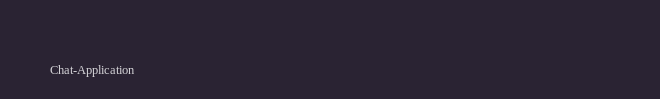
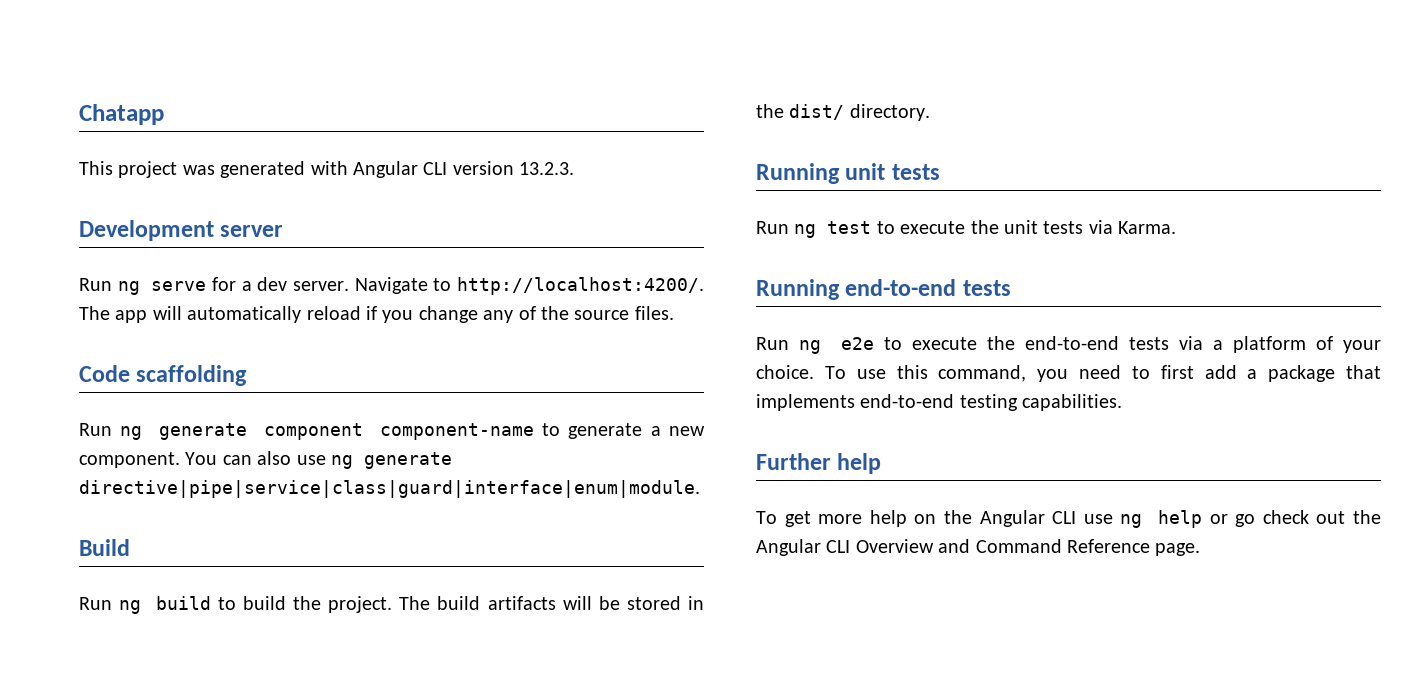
[50,65,135,77] Chat-Application -> [79,104,164,125] [79,161,575,178] [79,220,284,241] [79,277,704,295] [79,306,674,323] [79,365,248,386] [79,423,705,440] [79,451,452,469] [79,480,700,498] [79,539,130,556] [79,596,705,614] [756,104,930,121] [756,163,940,184] [756,220,1177,238] [756,279,1011,300] [756,336,1381,354] [756,365,1381,382] [756,394,1123,411] [756,453,882,474] [756,510,1381,528] [756,539,1201,556] Chatapp // This project was generated with Angular CLI version 13.2.3. // Development server // Run ng serve for a dev server. Navigate to http://localhost:4200/. The app will automatically reload if you change any of the source files. // Code scaffolding // Run ng generate component component-name to generate a new component. You can also use ng generate directive|pipe|service|class|guard|interface|enum|module. // Build // Run ng build to build the project. The build artifacts will be stored in the dist/ directory. // Running unit tests // Run ng test to execute the unit tests via Karma. // Running end-to-end tests // Run ng e2e to execute the end-to-end tests via a platform of your choice. To use this command, you need to first add a package that implements end-to-end testing capabilities. // Further help // To get more help on the Angular CLI use ng help or go check out the Angular CLI Overview and Command Reference page.

